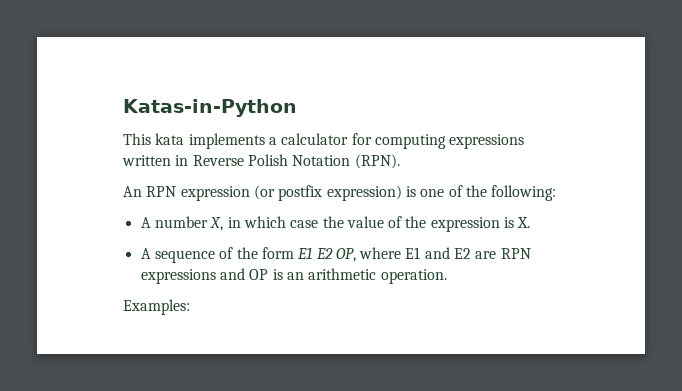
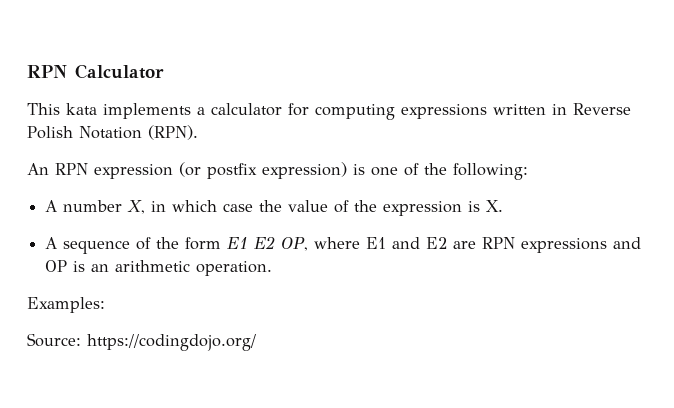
[123,99,297,117] Katas-in-Python -> [27,64,164,79] RPN Calculator
(190, 307) none -> [27,333,256,351] // Source: https://codingdojo.org/

